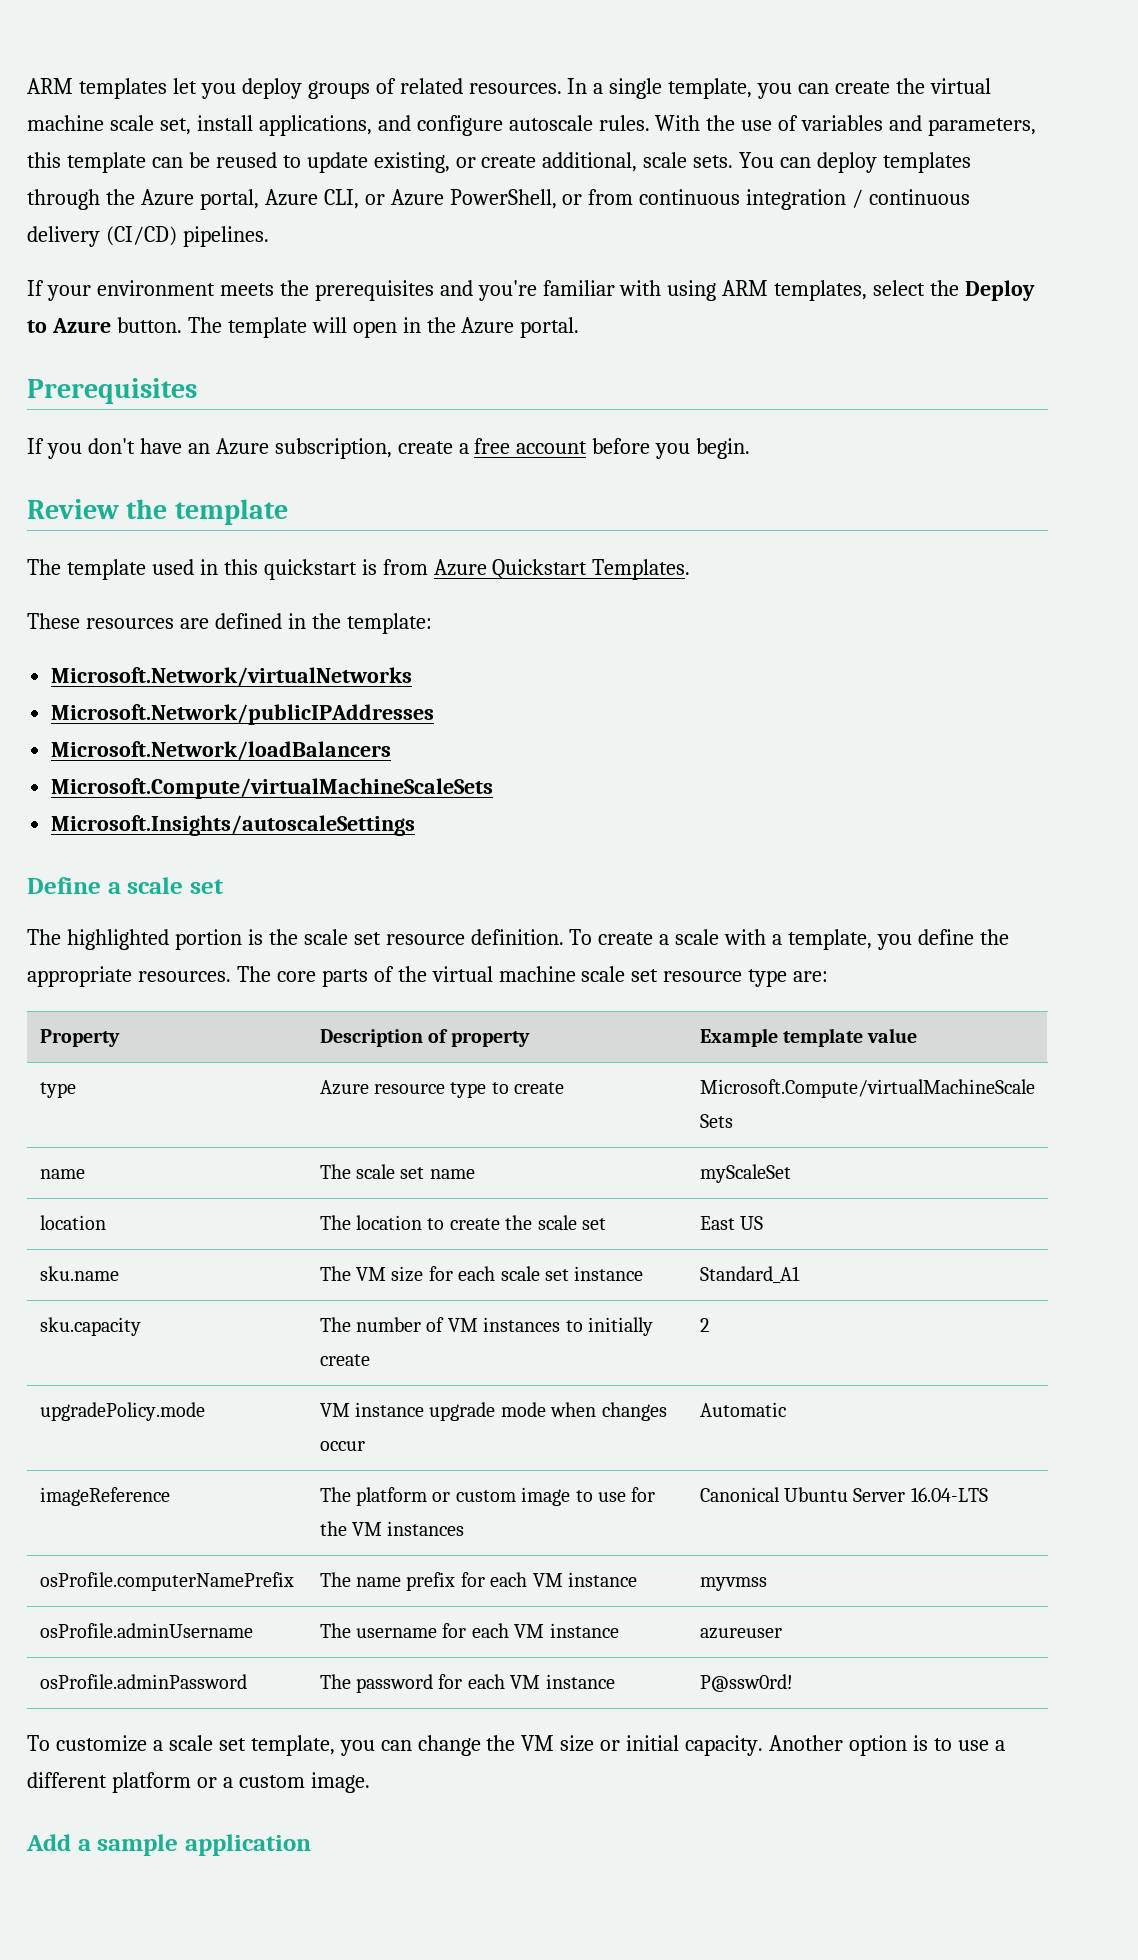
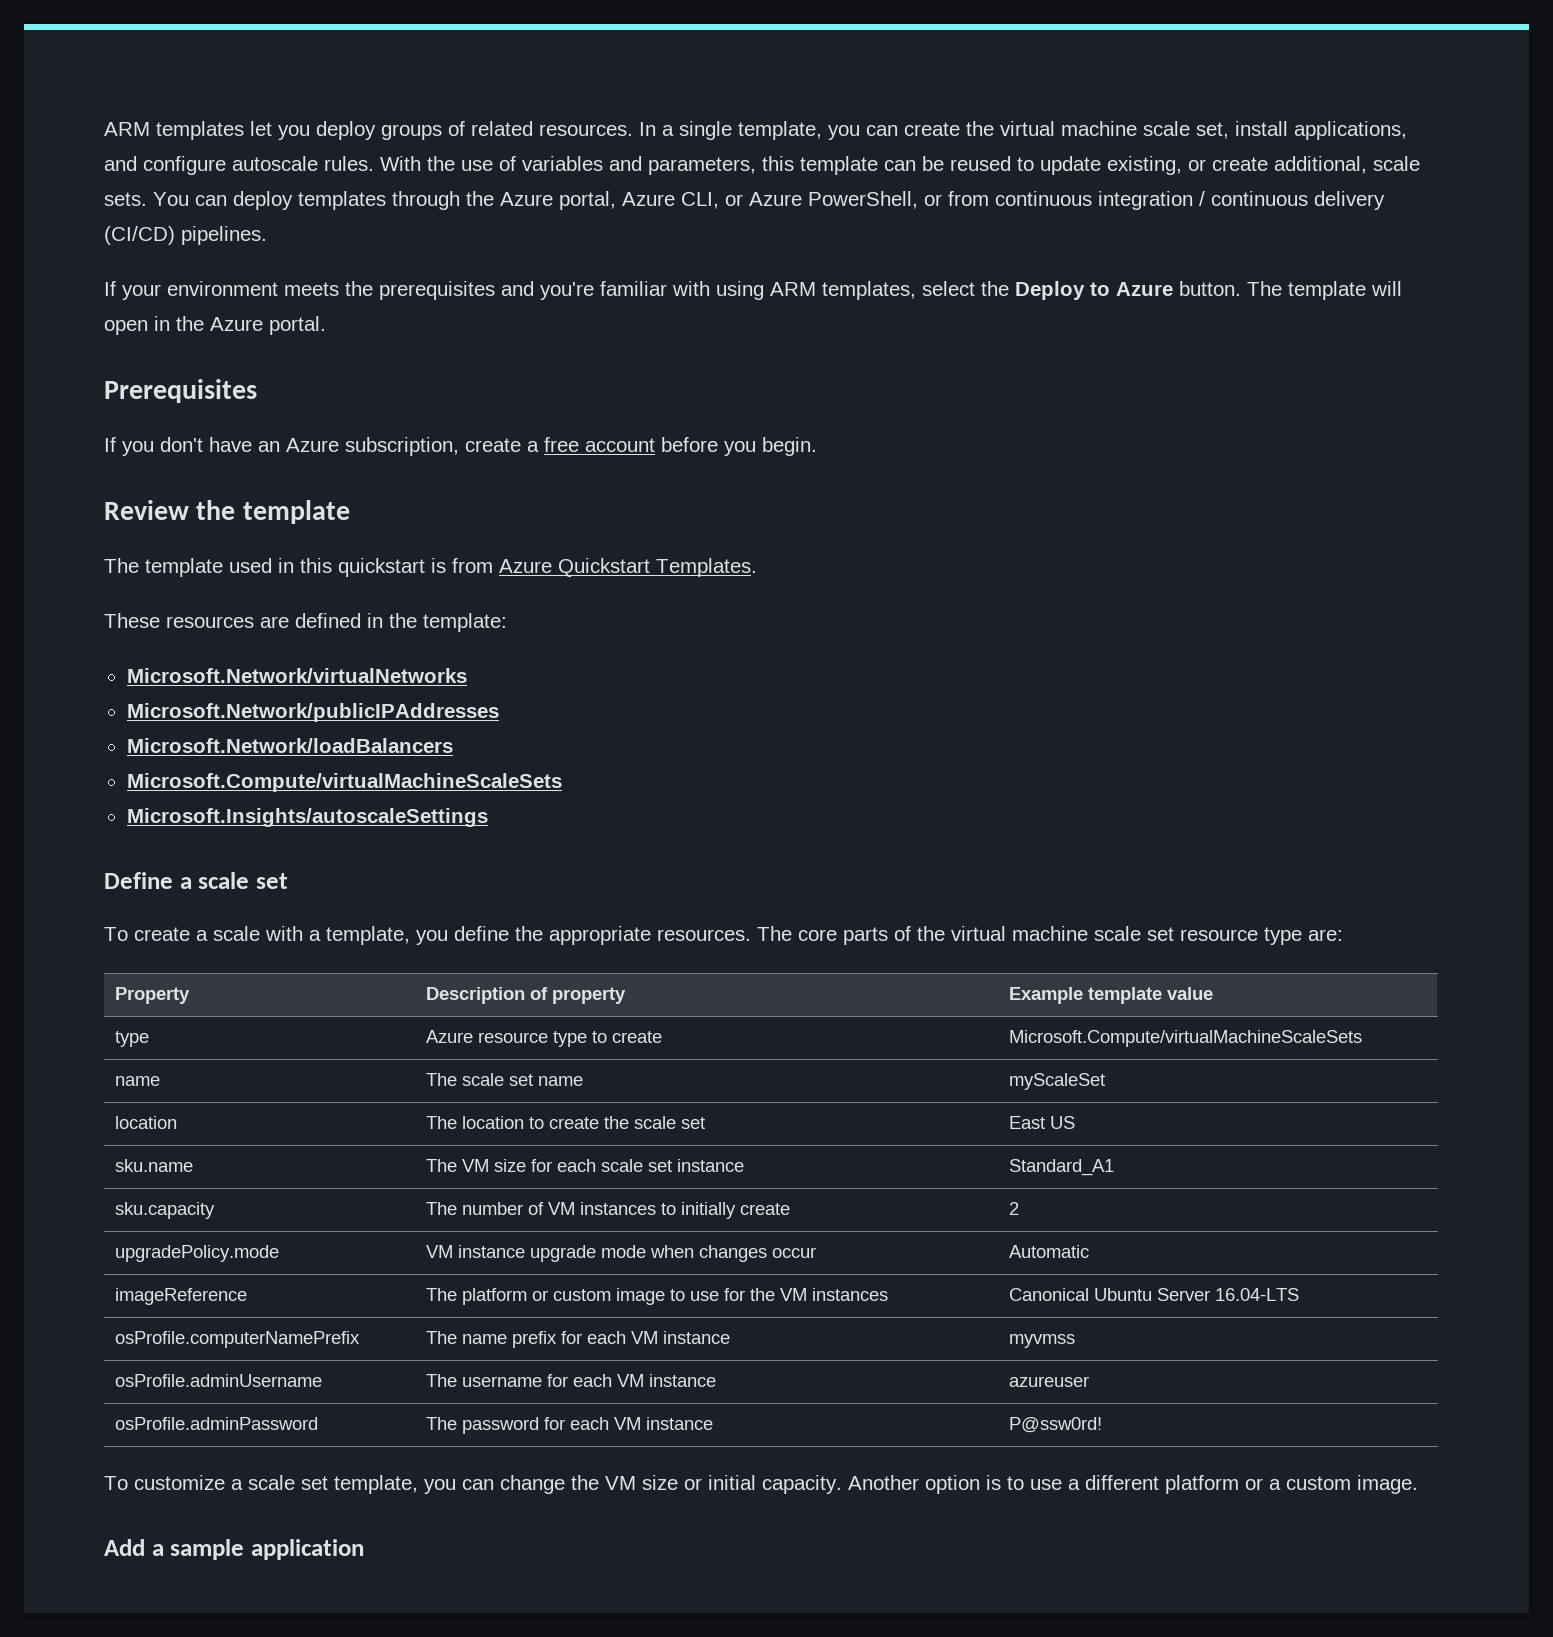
[27,929,564,950] The highlighted portion is the scale set resource definition. -> (288, 881) none

